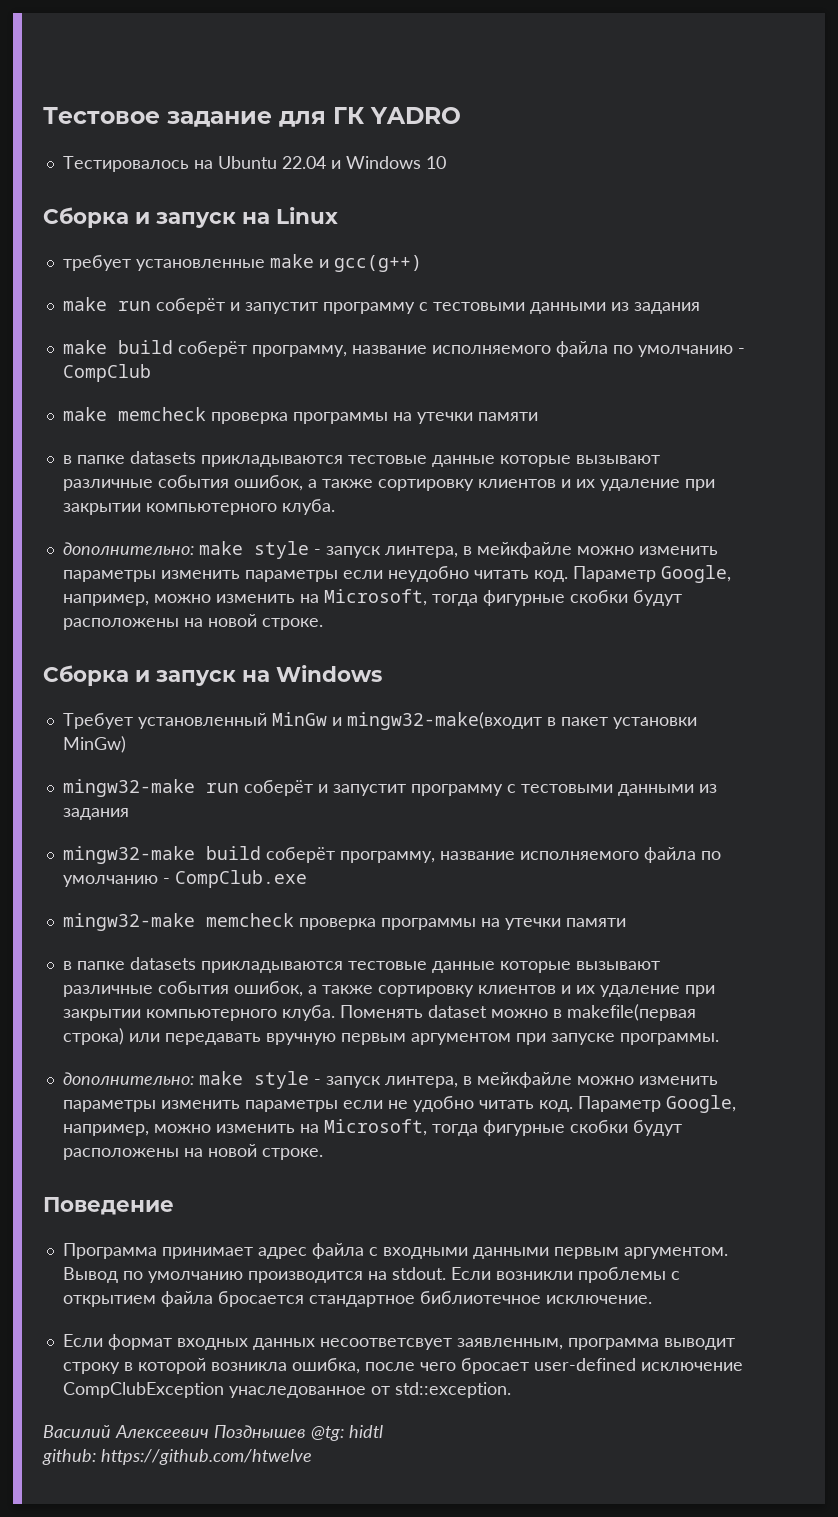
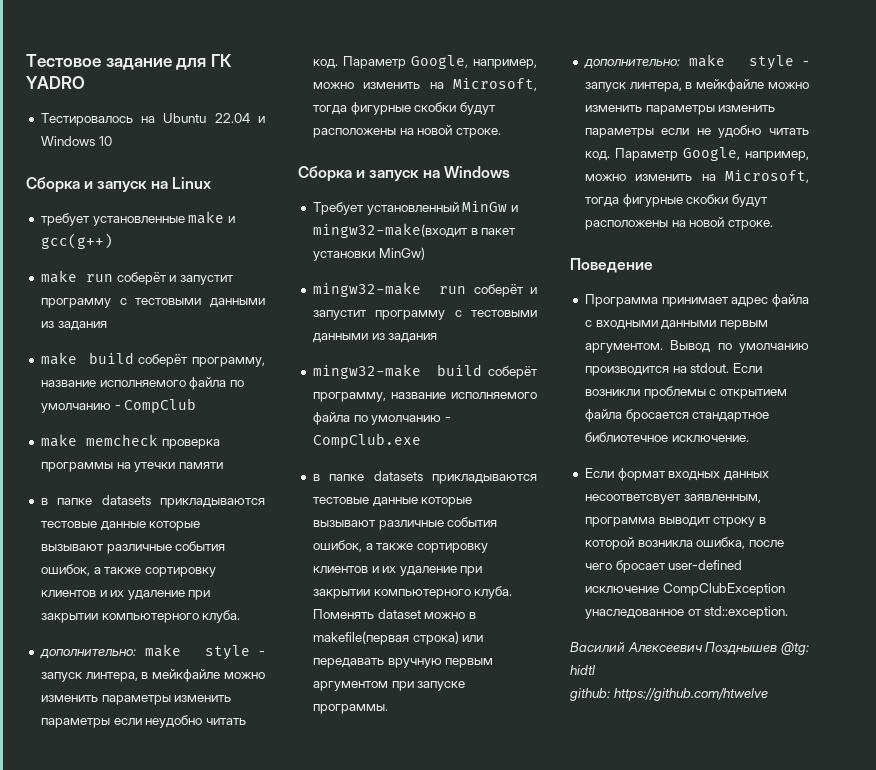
[62,913,626,931] // mingw32-make memcheck проверка программы на утечки памяти -> (421, 440) none

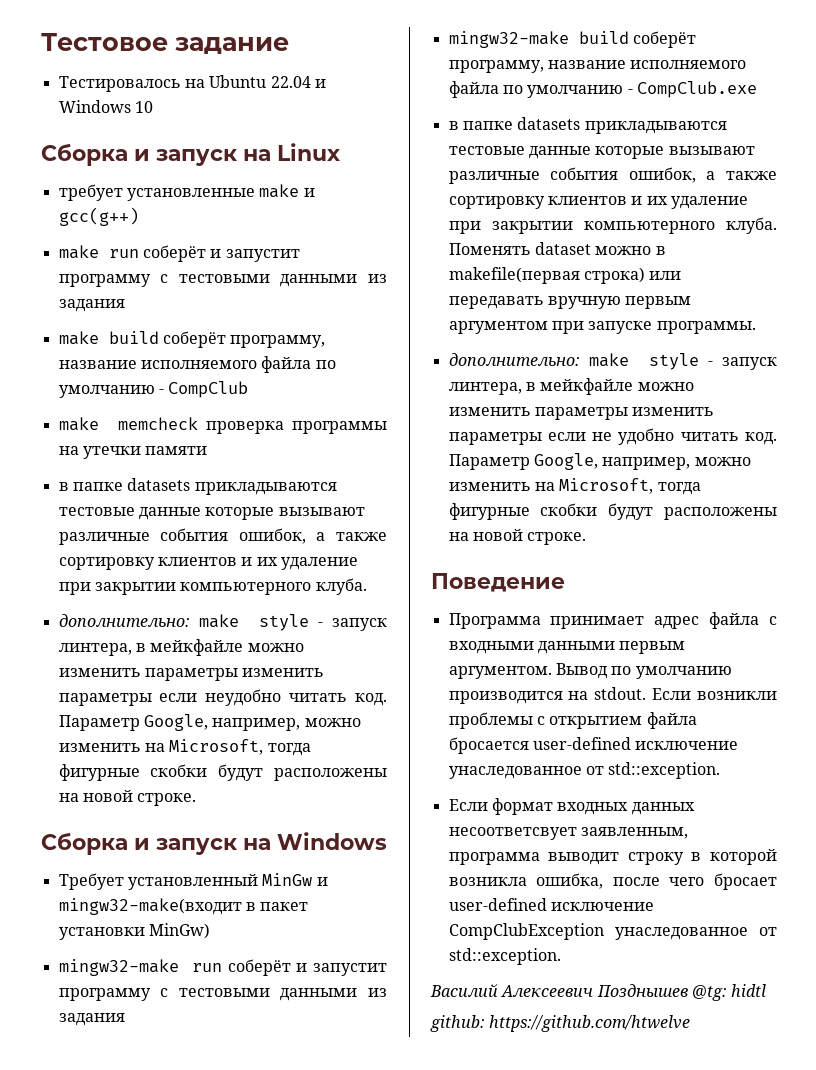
[176,54,232,70] [26,76,85,89] для ГК YADRO -> (289, 45) none
[692,412,770,422] [584,432,749,442] стандартное библиотечное исключение. -> [532,737,739,750] [448,762,721,779] user-defined исключение унаследованное от std::exception.

